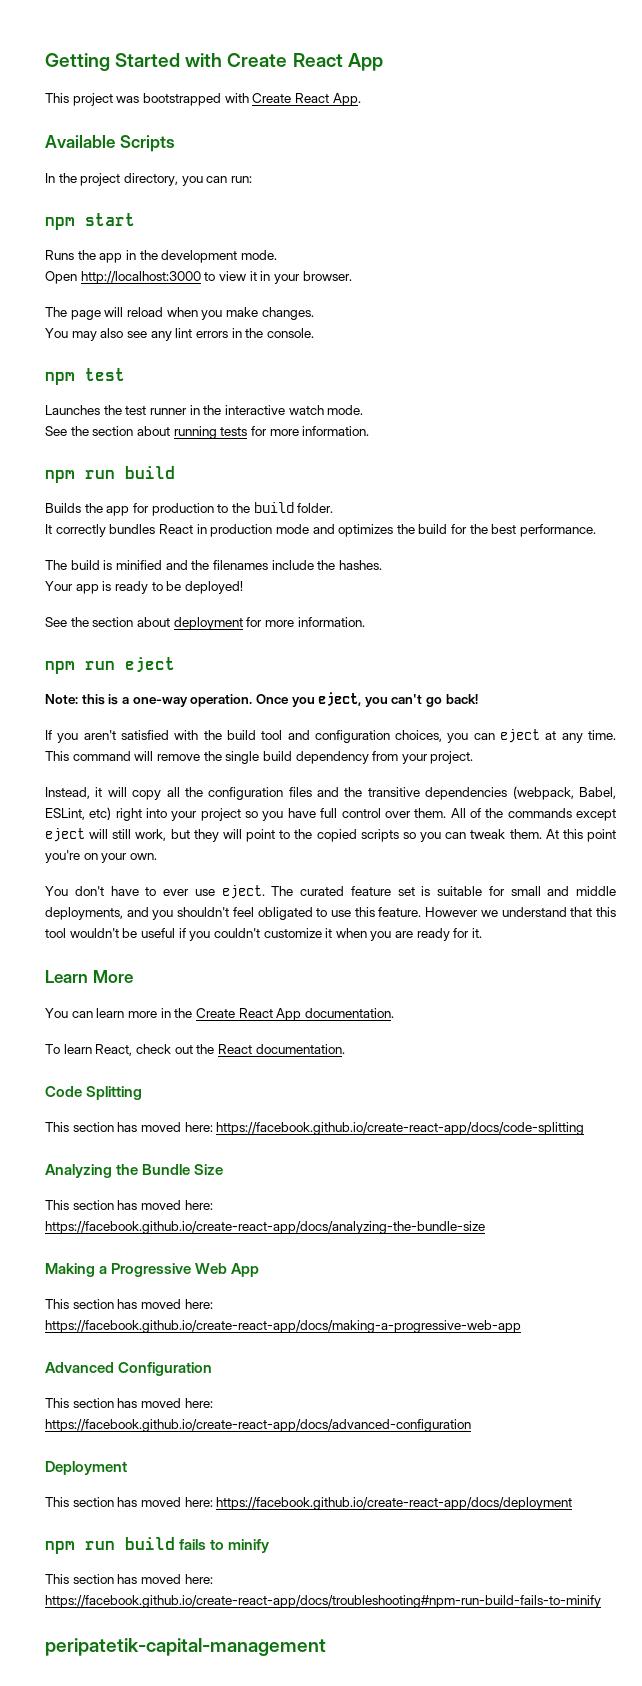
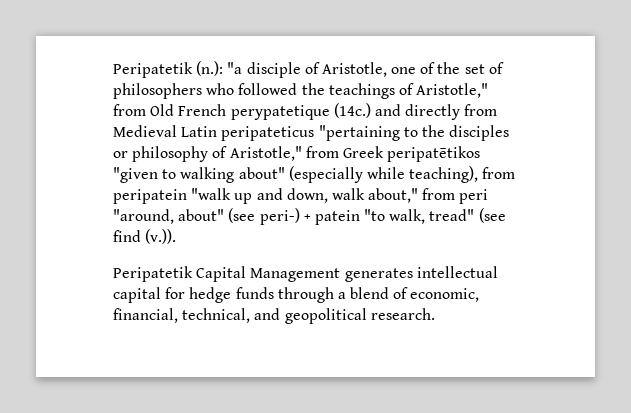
[45,53,383,71] [45,93,361,106] [45,135,175,152] [45,173,252,186] [45,213,135,230] [45,250,277,263] [45,271,352,284] [45,307,314,320] [45,328,314,341] [45,368,125,385] [45,405,364,415] [45,426,370,439] [45,466,175,483] [45,502,334,516] [45,524,597,537] [45,560,382,570] [45,581,243,594] [45,617,365,630] [45,657,175,674] [45,692,478,707] [45,729,616,743] [45,751,474,764] [45,786,616,800] [45,807,617,821] [45,828,616,842] [45,850,157,863] [45,885,616,899] [45,907,616,920] [45,928,483,941] [45,970,133,983] [45,1008,394,1021] [45,1044,345,1056] [45,1086,143,1100] [45,1122,585,1135] [45,1164,224,1178] [45,1200,213,1210] [45,1221,485,1234] [45,1263,260,1277] [45,1299,213,1309] [45,1320,521,1333] [45,1362,213,1376] [45,1398,213,1408] [45,1419,471,1432] [45,1461,127,1475] [45,1497,573,1510] [45,1537,270,1554] [45,1574,213,1584] [45,1595,601,1608] [45,1638,326,1656] Getting Started with Create React App // This project was bootstrapped with Create React App. // Available Scripts // In the project directory, you can run: // npm start // Runs the app in the development mode. // Open http://localhost:3000 to view it in your browser. // The page will reload when you make changes. // You may also see any lint errors in the console. // npm test // Launches the test runner in the interactive watch mode. // See the section about running tests for more information. // npm run build // Builds the app for production to the build folder. // It correctly bundles React in production mode and optimizes the build for the best performance. // The build is minified and the filenames include the hashes. // Your app is ready to be deployed! // See the section about deployment for more information. // npm run eject // Note: this is a one-way operation. Once you eject, you can't go back! // If you aren't satisfied with the build tool and configuration choices, you can eject at any time. This command will remove the single build dependency from your project. // Instead, it will copy all the configuration files and the transitive dependencies (webpack, Babel, ESLint, etc) right into your project so you have full control over them. All of the commands except eject will still work, but they will point to the copied scripts so you can tweak them. At this point you're on your own. // You don't have to ever use eject. The curated feature set is suitable for small and middle deployments, and you shouldn't feel obligated to use this feature. However we understand that this tool wouldn't be useful if you couldn't customize it when you are ready for it. // Learn More // You can learn more in the Create React App documentation. // To learn React, check out the React documentation. // Code Splitting // This section has moved here: https://facebook.github.io/create-react-app/docs/code-splitting // Analyzing the Bundle Size // This section has moved here: https://facebook.github.io/create-react-app/docs/analyzing-the-bundle-size // Making a Progressive Web App // This section has moved here: https://facebook.github.io/create-react-app/docs/making-a-progressive-web-app // Advanced Configuration // This section has moved here: https://facebook.github.io/create-react-app/docs/advanced-configuration // Deployment // This section has moved here: https://facebook.github.io/create-react-app/docs/deployment // npm run build fails to minify // This section has moved here: https://facebook.github.io/create-react-app/docs/troubleshooting#npm-run-build-fails-to-minify // peripatetik-capital-management -> [113,61,504,78] [113,83,489,99] [113,103,498,120] [113,125,510,141] [113,146,481,162] [113,166,516,183] [113,188,489,204] [113,208,506,225] [113,229,177,244] [113,266,498,282] [113,287,480,303] [113,308,435,324] Peripatetik (n.): "a disciple of Aristotle, one of the set of philosophers who followed the teachings of Aristotle," from Old French perypatetique (14c.) and directly from Medieval Latin peripateticus "pertaining to the disciples or philosophy of Aristotle," from Greek peripatētikos "given to walking about" (especially while teaching), from peripatein "walk up and down, walk about," from peri "around, about" (see peri-) + patein "to walk, tread" (see find (v.)). // Peripatetik Capital Management generates intellectual capital for hedge funds through a blend of economic, financial, technical, and geopolitical research.

